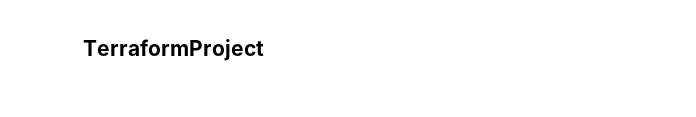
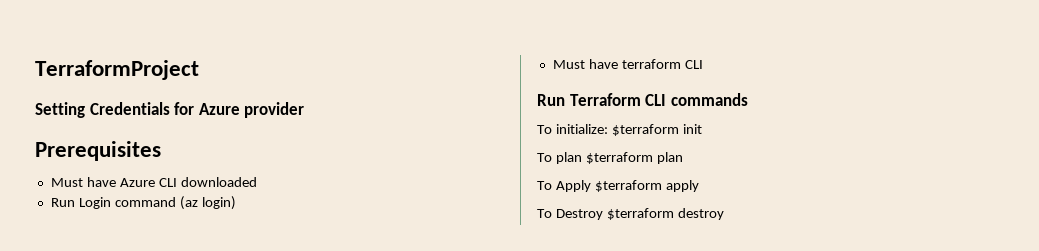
(264, 50) none -> [35,102,305,118] [35,141,161,161] [50,177,257,187] [50,196,236,210] [552,59,703,69] [537,93,748,106] [537,124,702,136] [537,152,683,164] [537,180,699,192] [537,208,724,220] // Setting Credentials for Azure provider // Prerequisites // Must have Azure CLI downloaded // Run Login command (az login) // Must have terraform CLI // Run Terraform CLI commands // To initialize: $terraform init // To plan $terraform plan // To Apply $terraform apply // To Destroy $terraform destroy

